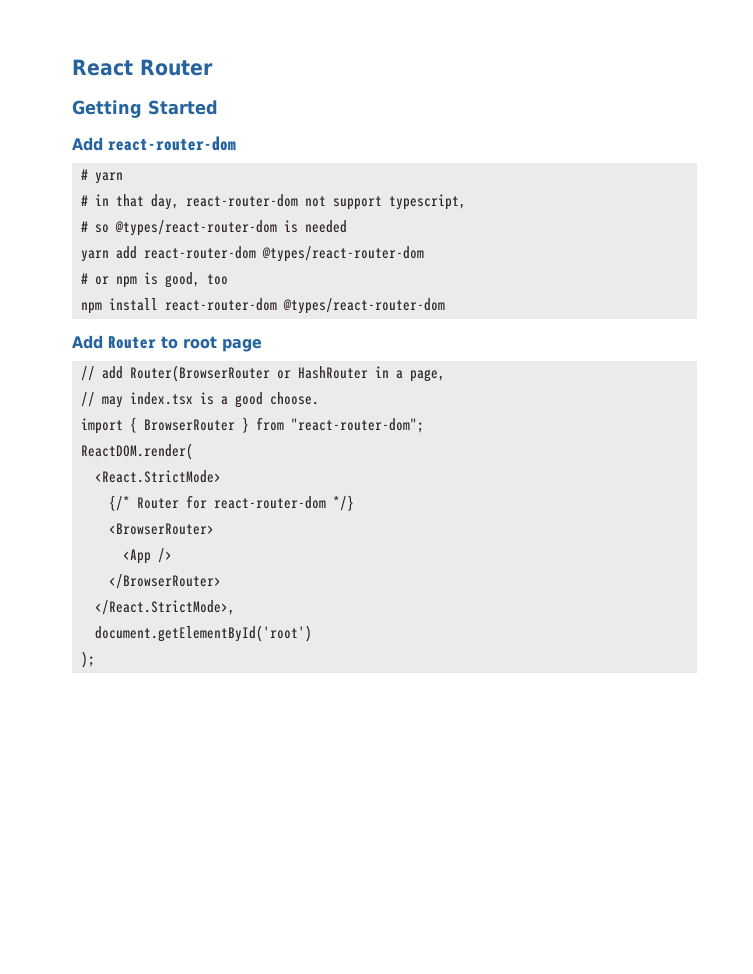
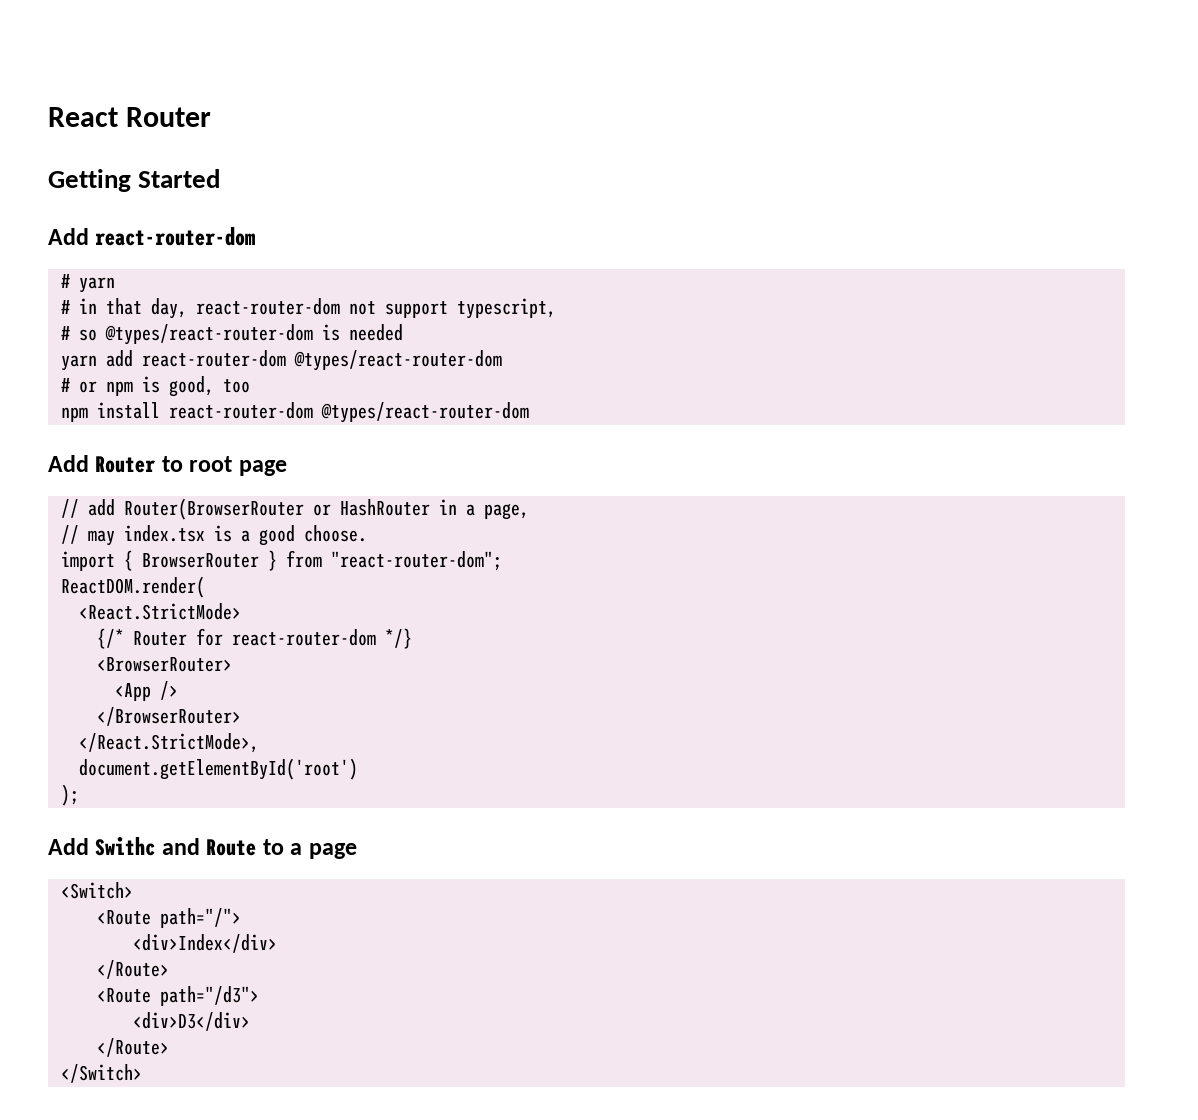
(95, 659) none -> [48,837,357,859] [60,882,133,899] [96,908,241,928] [132,934,277,953] [96,960,169,979] [96,986,259,1006] [132,1012,250,1031] [96,1038,169,1057] [60,1064,142,1083] // Add Swithc and Route to a page // <Switch> // <Route path="/"> // <div>Index</div> // </Route> // <Route path="/d3"> // <div>D3</div> // </Route> // </Switch>

